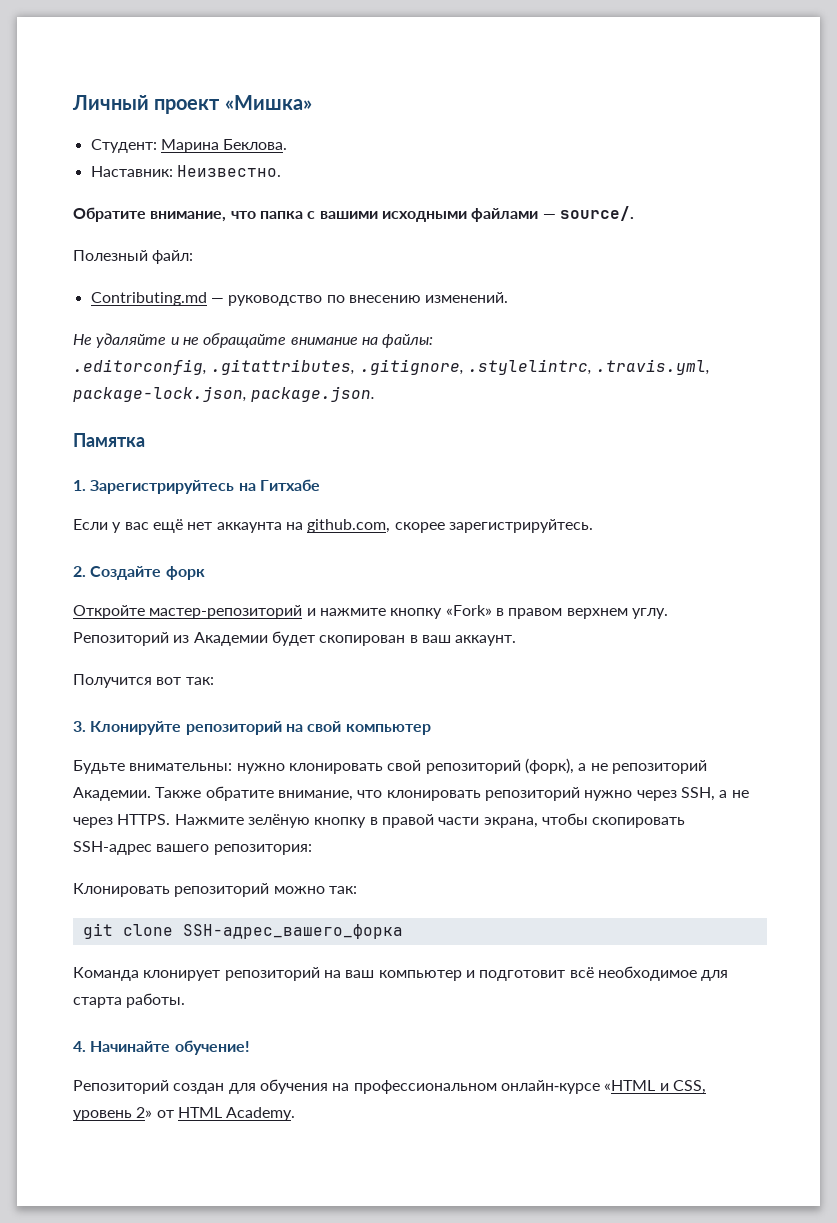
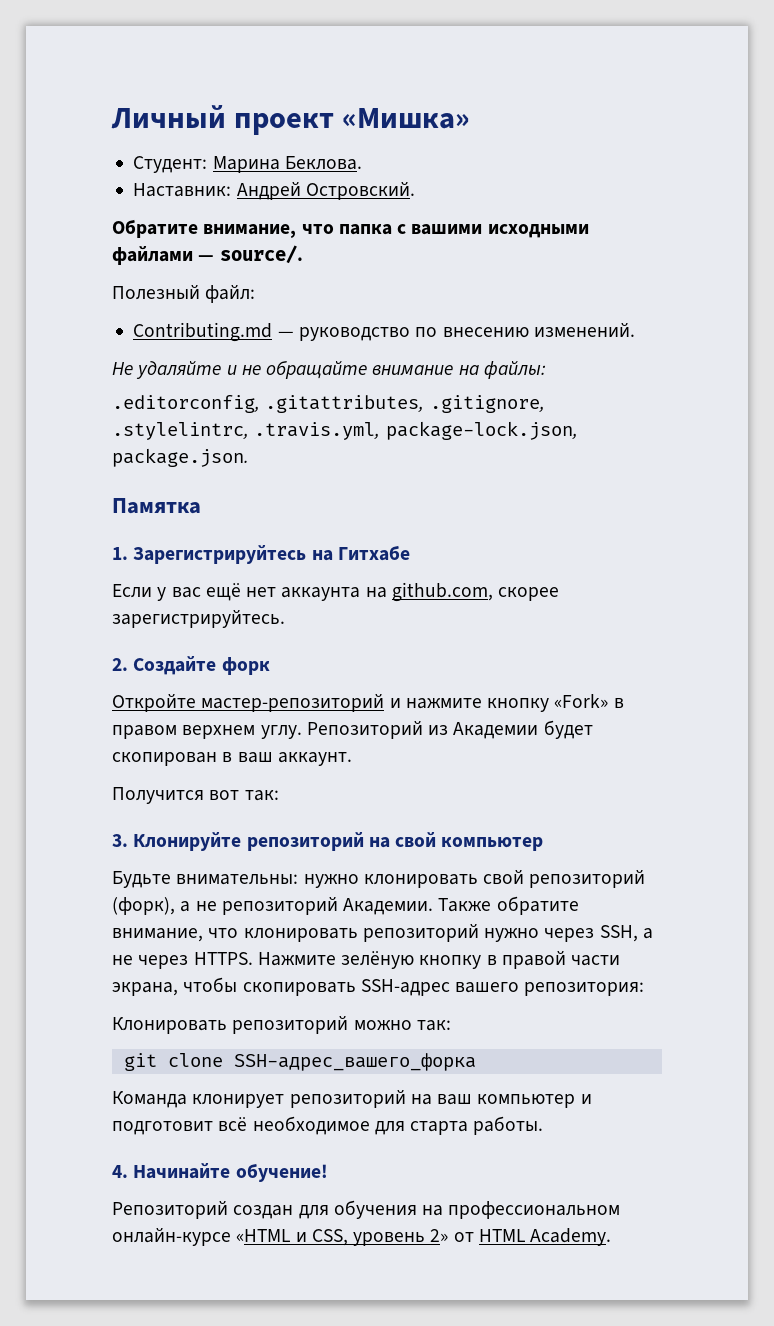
[176,165,281,177] Неизвестно. -> [236,181,415,200] Андрей Островский.

